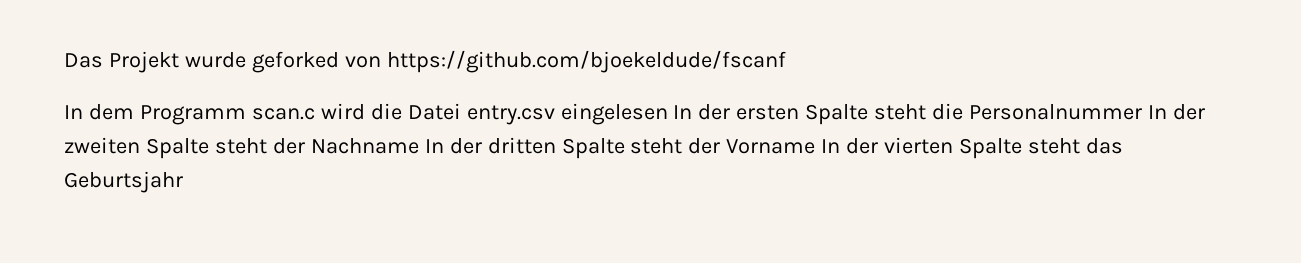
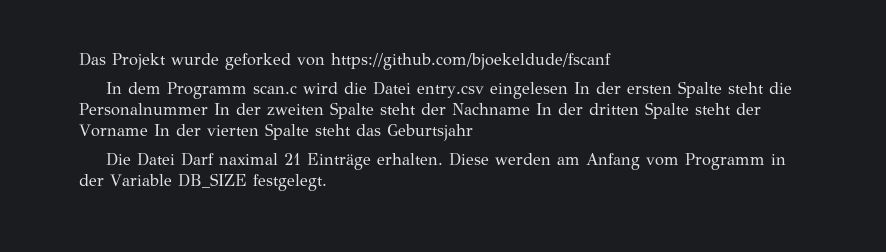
(183, 182) none -> [106,152,787,170] [79,173,327,191] // Die Datei Darf naximal 21 Einträge erhalten. Diese werden am Anfang vom Programm in der Variable DB_SIZE festgelegt.

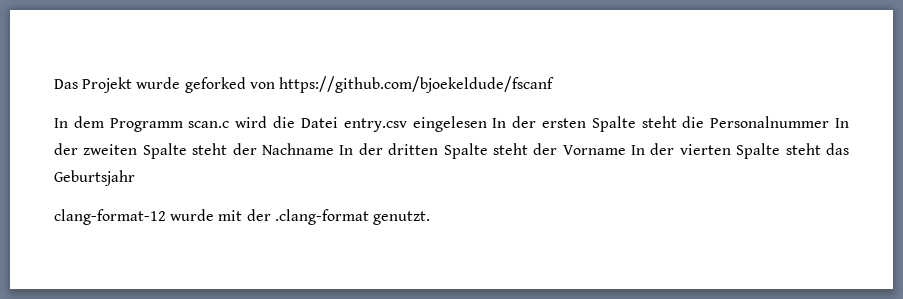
[106,152,787,170] [79,173,327,191] Die Datei Darf naximal 21 Einträge erhalten. Diese werden am Anfang vom Programm in der Variable DB_SIZE festgelegt. -> [54,209,430,225] clang-format-12 wurde mit der .clang-format genutzt.

